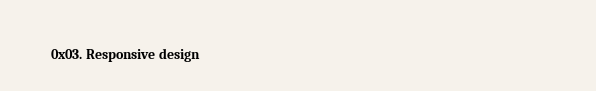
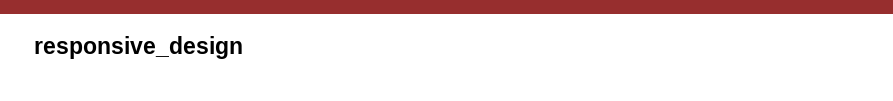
[51,48,200,62] 0x03. Responsive design -> [34,36,243,59] responsive_design

